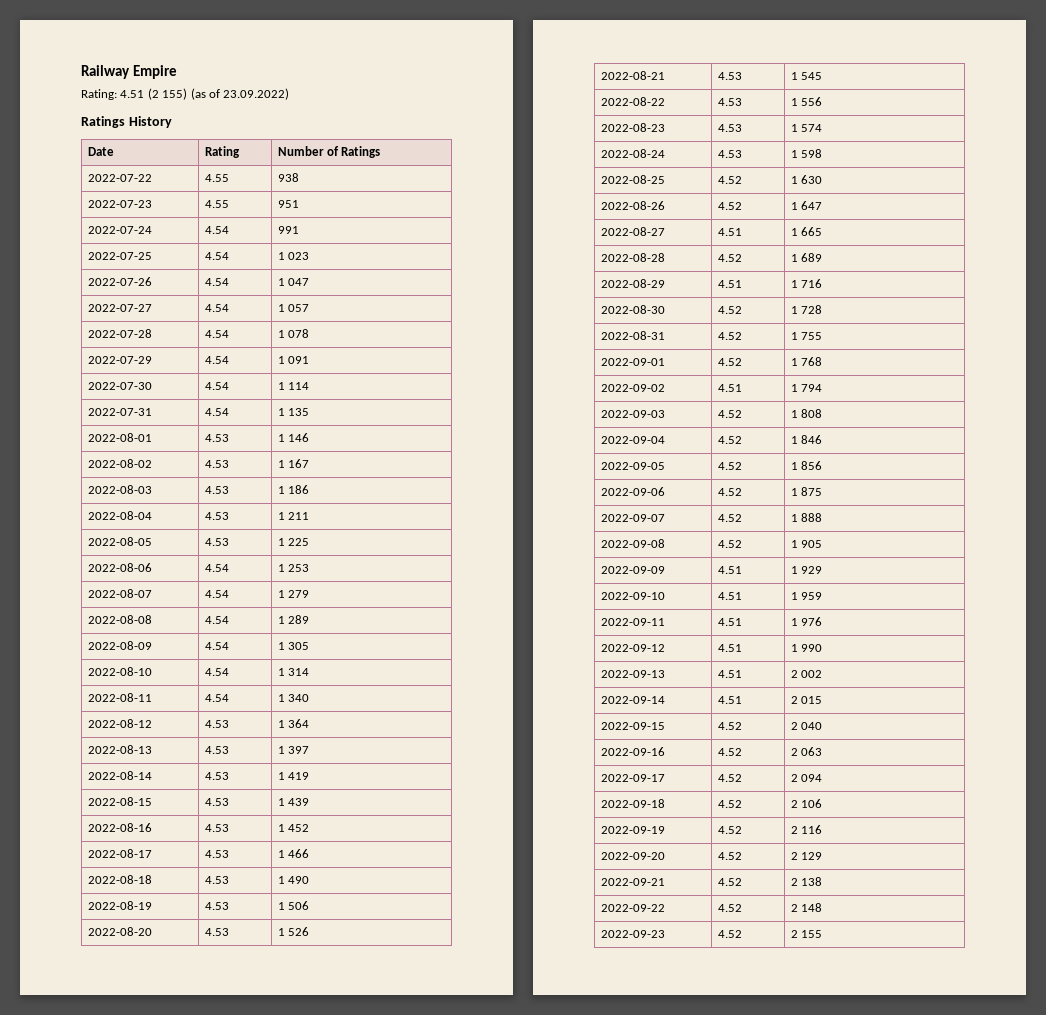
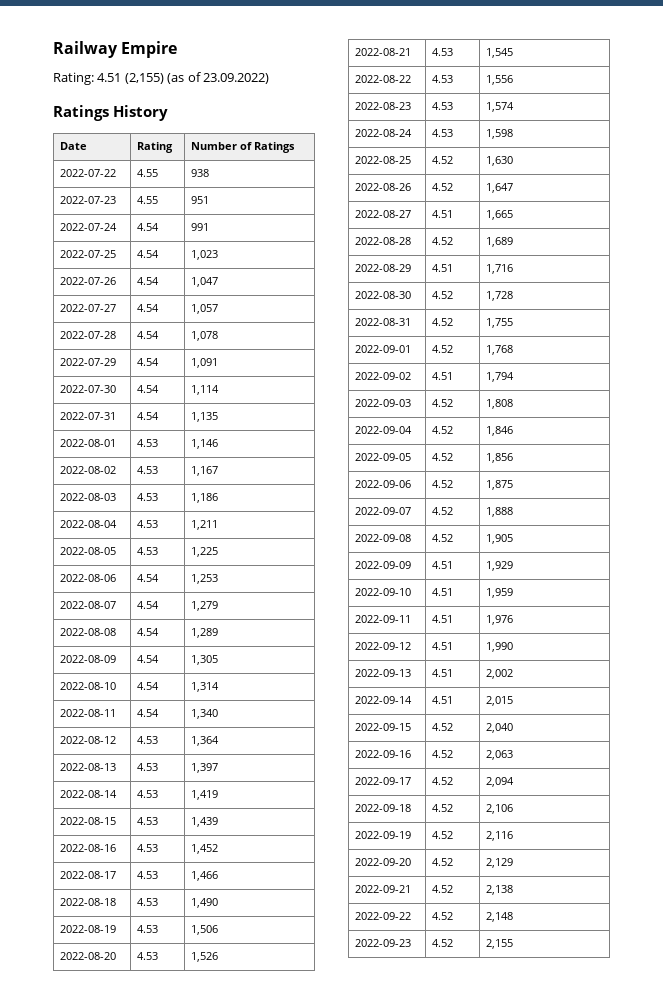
[147,88,188,100] (2 155) -> [124,73,164,84] (2,155)
[277,252,310,260] 1 023 -> [191,250,219,260] 1,023
[277,278,310,286] 1 047 -> [191,277,219,287] 1,047
[277,304,310,312] 1 057 -> [191,304,219,314] 1,057
[277,329,310,338] 1 078 -> [191,331,219,341] 1,078
[277,356,310,364] 1 091 -> [191,358,219,368] 1,091
[277,382,310,390] 1 114 -> [191,385,220,395] 1,114
[277,408,310,416] 1 135 -> [191,412,219,422] 1,135
[277,433,310,442] 1 146 -> [191,439,219,449] 1,146
[277,459,310,468] 1 167 -> [191,466,219,476] 1,167
[277,485,310,494] 1 186 -> [191,493,219,503] 1,186
[277,512,310,520] 1 211 -> [191,520,219,530] 1,211
[277,538,310,546] 1 225 -> [191,547,219,557] 1,225
[277,564,310,572] 1 253 -> [191,574,219,584] 1,253
[277,590,310,598] 1 279 -> [191,601,219,611] 1,279
[277,615,310,624] 1 289 -> [191,628,219,638] 1,289
[277,642,310,650] 1 305 -> [191,655,219,665] 1,305
[277,668,310,676] 1 314 -> [191,682,220,692] 1,314
[277,694,310,702] 1 340 -> [191,709,219,719] 1,340
[277,719,310,728] 1 364 -> [191,736,220,746] 1,364
[277,746,310,754] 1 397 -> [191,763,219,773] 1,397
[277,772,310,780] 1 419 -> [191,790,219,800] 1,419
[277,798,310,806] 1 439 -> [191,817,219,827] 1,439
[277,824,310,832] 1 452 -> [191,844,219,854] 1,452
[277,849,310,858] 1 466 -> [191,871,219,881] 1,466
[277,876,310,884] 1 490 -> [191,898,219,908] 1,490
[277,901,310,910] 1 506 -> [191,925,219,935] 1,506
[277,927,310,936] 1 526 -> [191,952,219,962] 1,526
[790,72,823,80] 1 545 -> [486,48,514,58] 1,545
[790,97,823,106] 1 556 -> [486,75,514,85] 1,556
[790,124,823,132] 1 574 -> [486,102,515,112] 1,574
[790,149,823,158] 1 598 -> [486,129,514,139] 1,598
[790,175,823,184] 1 630 -> [486,156,514,166] 1,630
[790,201,823,210] 1 647 -> [486,183,514,193] 1,647
[790,227,823,236] 1 665 -> [486,210,514,220] 1,665
[790,253,823,262] 1 689 -> [486,237,514,247] 1,689
[790,279,823,288] 1 716 -> [486,264,514,274] 1,716
[790,305,823,314] 1 728 -> [486,291,514,301] 1,728
[790,332,823,340] 1 755 -> [486,318,514,328] 1,755
[790,357,823,366] 1 768 -> [486,345,514,355] 1,768
[790,384,823,392] 1 794 -> [486,372,515,382] 1,794
[790,409,823,418] 1 808 -> [486,399,514,409] 1,808
[790,435,823,444] 1 846 -> [486,426,514,436] 1,846
[790,461,823,470] 1 856 -> [486,453,514,463] 1,856
[790,487,823,496] 1 875 -> [486,480,514,490] 1,875
[790,513,823,522] 1 888 -> [486,507,514,517] 1,888
[790,540,823,548] 1 905 -> [486,534,514,544] 1,905
[790,566,823,574] 1 929 -> [486,561,514,571] 1,929
[790,592,823,600] 1 959 -> [486,588,514,598] 1,959
[790,617,823,626] 1 976 -> [486,615,514,625] 1,976
[790,644,823,652] 1 990 -> [486,642,514,652] 1,990
[790,670,823,678] 2 002 -> [486,669,514,679] 2,002
[790,696,823,704] 2 015 -> [486,696,514,706] 2,015
[790,722,823,730] 2 040 -> [486,723,514,733] 2,040
[790,747,823,756] 2 063 -> [486,750,514,760] 2,063
[790,774,823,782] 2 094 -> [486,777,515,787] 2,094
[790,799,823,808] 2 106 -> [486,804,514,814] 2,106
[790,825,823,834] 2 116 -> [486,831,514,841] 2,116
[790,852,823,860] 2 129 -> [486,858,514,868] 2,129
[790,877,823,886] 2 138 -> [486,885,514,895] 2,138
[790,903,823,912] 2 148 -> [486,912,514,922] 2,148
[790,930,823,938] 2 155 -> [486,939,514,949] 2,155

